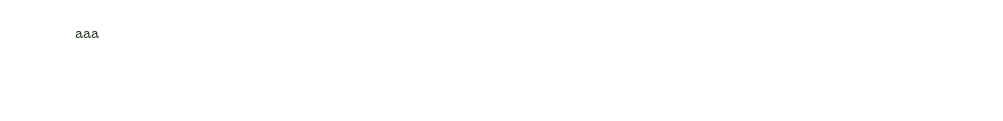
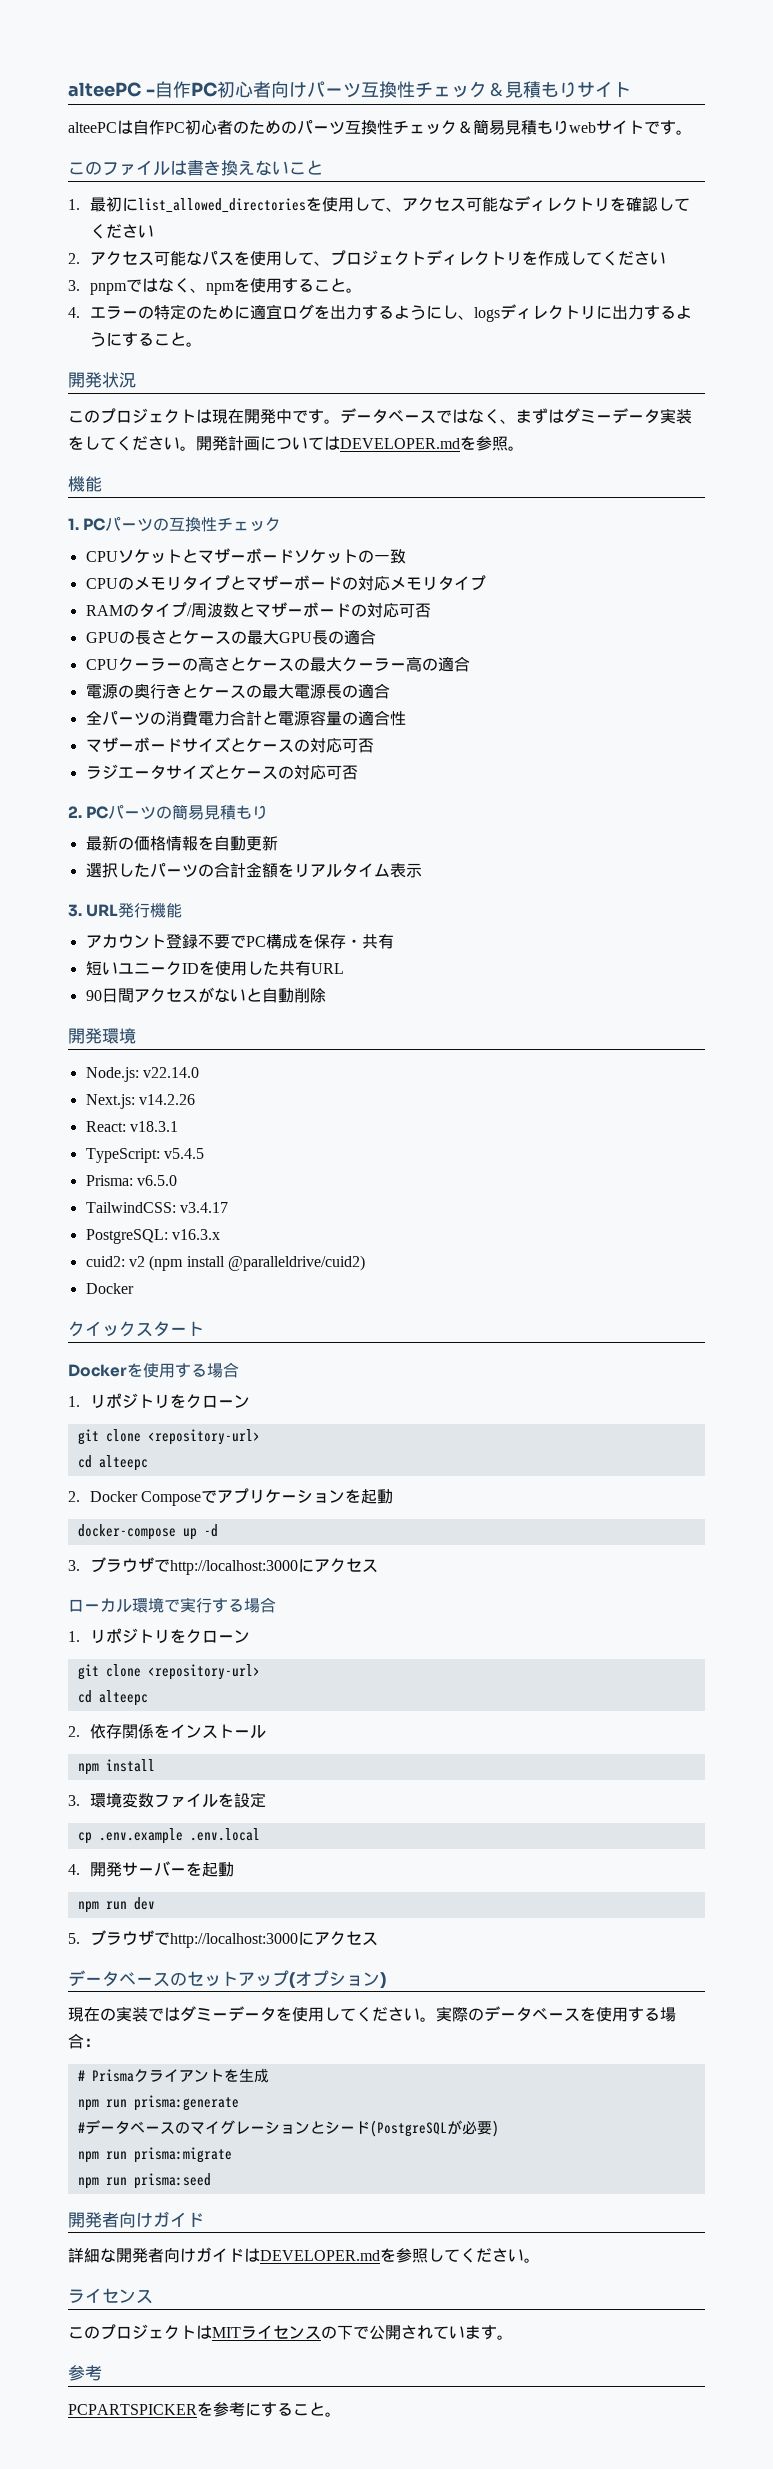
[75,31,99,38] aaa -> [68,81,631,98] [68,119,692,135] [68,160,323,176] [68,196,690,213] [89,224,154,239] [68,250,666,266] [68,278,362,295] [68,304,692,322] [89,332,202,347] [68,372,136,388] [68,408,692,424] [68,436,524,451] [68,476,102,492] [68,517,282,532] [85,548,406,564] [85,575,486,591] [85,602,431,618] [85,629,376,645] [85,656,470,672] [85,683,390,699] [85,710,406,726] [85,737,374,753] [85,764,358,780] [68,804,269,820] [85,835,278,851] [85,862,422,878] [68,902,183,918] [85,934,394,949] [85,961,344,976] [85,987,326,1003] [68,1028,136,1044] [85,1067,199,1082] [85,1094,195,1109] [85,1121,178,1132] [85,1148,204,1163] [85,1175,177,1186] [85,1202,228,1213] [85,1229,220,1244] [85,1255,365,1271] [85,1283,134,1294] [68,1321,204,1337] [68,1362,239,1378] [68,1393,250,1409] [77,1429,260,1445] [77,1455,148,1471] [68,1488,394,1506] [77,1524,218,1540] [68,1557,378,1575] [68,1597,276,1613] [68,1628,250,1644] [77,1664,260,1680] [77,1690,148,1706] [68,1724,266,1739] [77,1759,155,1775] [68,1792,266,1808] [77,1828,260,1844] [68,1861,234,1877] [77,1897,155,1913] [68,1930,378,1948] [68,1970,386,1989] [68,2006,676,2022] [68,2033,100,2049] [77,2068,269,2083] [77,2095,239,2111] [77,2120,499,2137] [77,2147,232,2163] [77,2173,211,2189] [68,2211,204,2228] [68,2247,540,2263] [68,2288,153,2304] [68,2324,513,2340] [68,2365,102,2381] [68,2402,341,2417] alteePC -自作PC初心者向けパーツ互換性チェック＆見積もりサイト // alteePCは自作PC初心者のためのパーツ互換性チェック＆簡易見積もりwebサイトです。 // このファイルは書き換えないこと // 1.最初にlist_allowed_directoriesを使用して、アクセス可能なディレクトリを確認してください // 2.アクセス可能なパスを使用して、プロジェクトディレクトリを作成してください // 3. pnpmではなく、npmを使用すること。 // 4.エラーの特定のために適宜ログを出力するようにし、logsディレクトリに出力するようにすること。 // 開発状況 // このプロジェクトは現在開発中です。データベースではなく、まずはダミーデータ実装をしてください。開発計画についてはDEVELOPER.mdを参照。 // 機能 // 1. PCパーツの互換性チェック // CPUソケットとマザーボードソケットの一致 // CPUのメモリタイプとマザーボードの対応メモリタイプ // RAMのタイプ/周波数とマザーボードの対応可否 // GPUの長さとケースの最大GPU長の適合 // CPUクーラーの高さとケースの最大クーラー高の適合 // 電源の奥行きとケースの最大電源長の適合 // 全パーツの消費電力合計と電源容量の適合性 // マザーボードサイズとケースの対応可否 // ラジエータサイズとケースの対応可否 // 2. PCパーツの簡易見積もり // 最新の価格情報を自動更新 // 選択したパーツの合計金額をリアルタイム表示 // 3. URL発行機能 // アカウント登録不要でPC構成を保存・共有 // 短いユニークIDを使用した共有URL // 90日間アクセスがないと自動削除 // 開発環境 // Node.js: v22.14.0 // Next.js: v14.2.26 // React: v18.3.1 // TypeScript: v5.4.5 // Prisma: v6.5.0 // TailwindCSS: v3.4.17 // PostgreSQL: v16.3.x // cuid2: v2 (npm install @paralleldrive/cuid2) // Docker // クイックスタート // Dockerを使用する場合 // 1.リポジトリをクローン // git clone <repository-url> // cd alteepc // 2. Docker Composeでアプリケーションを起動 // docker-compose up -d // 3.ブラウザでhttp://localhost:3000にアクセス // ローカル環境で実行する場合 // 1.リポジトリをクローン // git clone <repository-url> // cd alteepc // 2.依存関係をインストール // npm install // 3.環境変数ファイルを設定 // cp .env.example .env.local // 4.開発サーバーを起動 // npm run dev // 5.ブラウザでhttp://localhost:3000にアクセス // データベースのセットアップ(オプション) // 現在の実装ではダミーデータを使用してください。実際のデータベースを使用する場合： // # Prismaクライアントを生成 // npm run prisma:generate // #データベースのマイグレーションとシード(PostgreSQLが必要) // npm run prisma:migrate // npm run prisma:seed // 開発者向けガイド // 詳細な開発者向けガイドはDEVELOPER.mdを参照してください。 // ライセンス // このプロジェクトはMITライセンスの下で公開されています。 // 参考 // PCPARTSPICKERを参考にすること。

